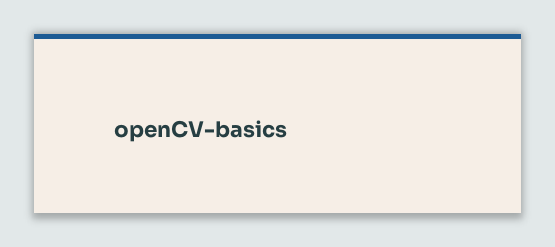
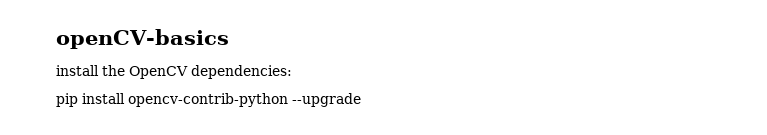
(287, 131) none -> [56,65,292,79] [56,93,361,107] // install the OpenCV dependencies: // pip install opencv-contrib-python --upgrade

